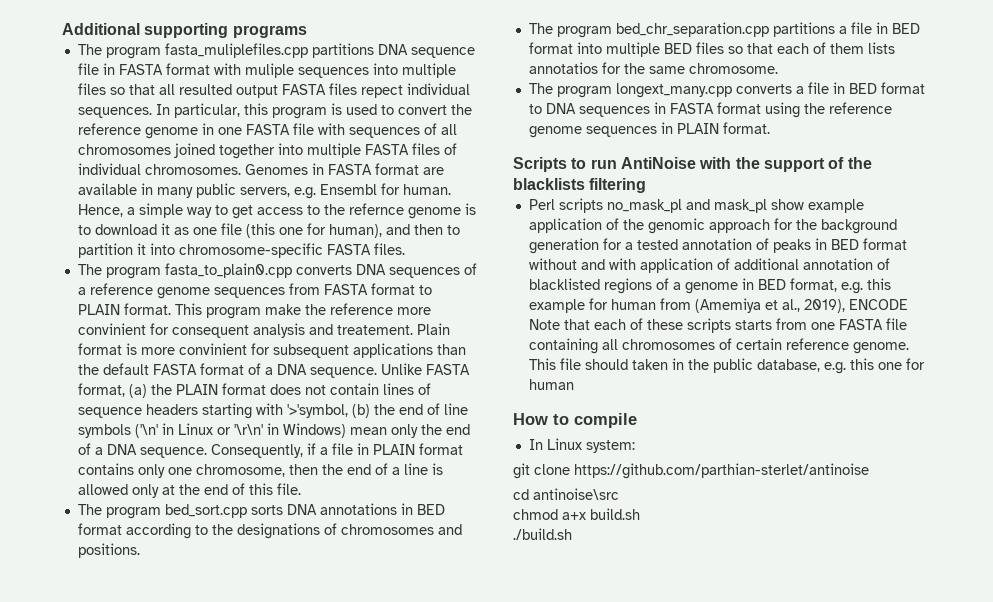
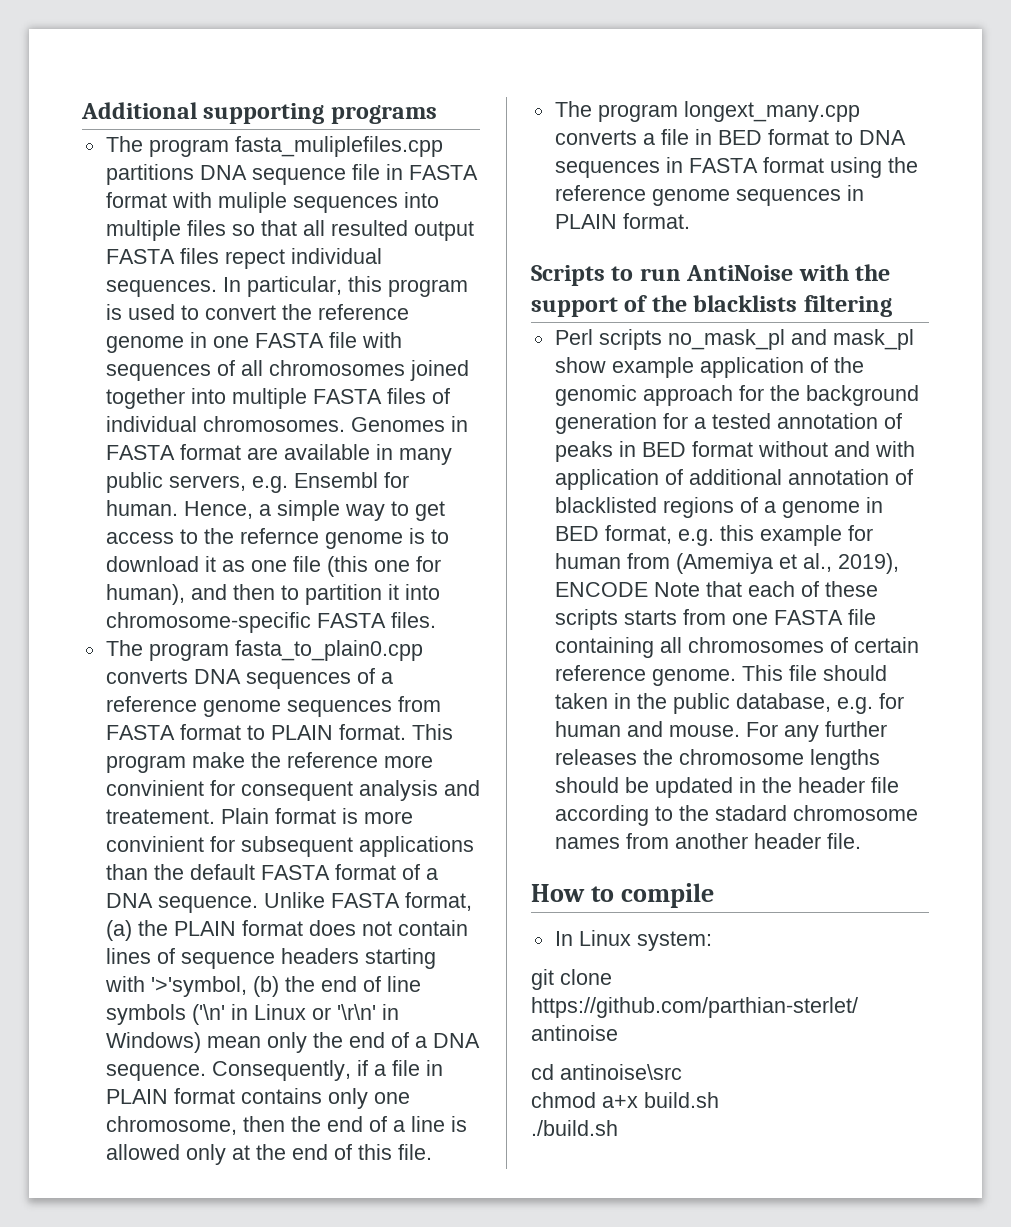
[77,503,445,519] [77,523,462,539] [77,543,140,558] [528,22,920,38] [528,42,895,57] [528,62,778,74] // The program bed_sort.cpp sorts DNA annotations in BED format according to the designations of chromosomes and positions. // The program bed_chr_separation.cpp partitions a file in BED format into multiple BED files so that each of them lists annotatios for the same chromosome. -> (432, 1152) none
[849,358,925,370] [528,379,574,390] this one for human -> [878,693,904,709] [554,721,887,742] [554,749,880,770] [554,777,899,798] [554,805,918,826] [554,833,861,849] for human and mouse. For any further releases the chromosome lengths should be updated in the header file according to the stadard chromosome names from another header file.

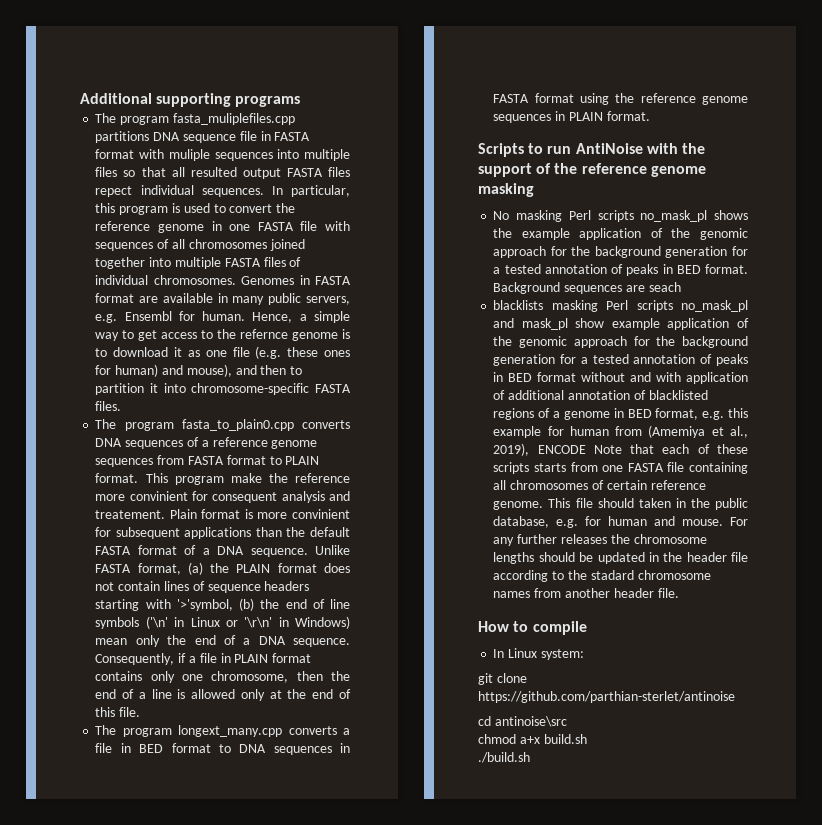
[326,556,441,577] [105,584,185,605] (this one for human), -> [255,346,350,359] [95,364,232,377] (e.g. these ones for human) and mouse),
[693,295,892,317] blacklists filtering // -> [581,163,706,177] [478,183,534,197] [493,210,748,222] [493,228,748,240] [493,246,748,258] [493,264,748,276] [493,282,681,294] [493,300,598,312] reference genome masking // No masking Perl scripts no_mask_pl shows the example application of the genomic approach for the background generation for a tested annotation of peaks in BED format. Background sequences are seach // blacklists masking

